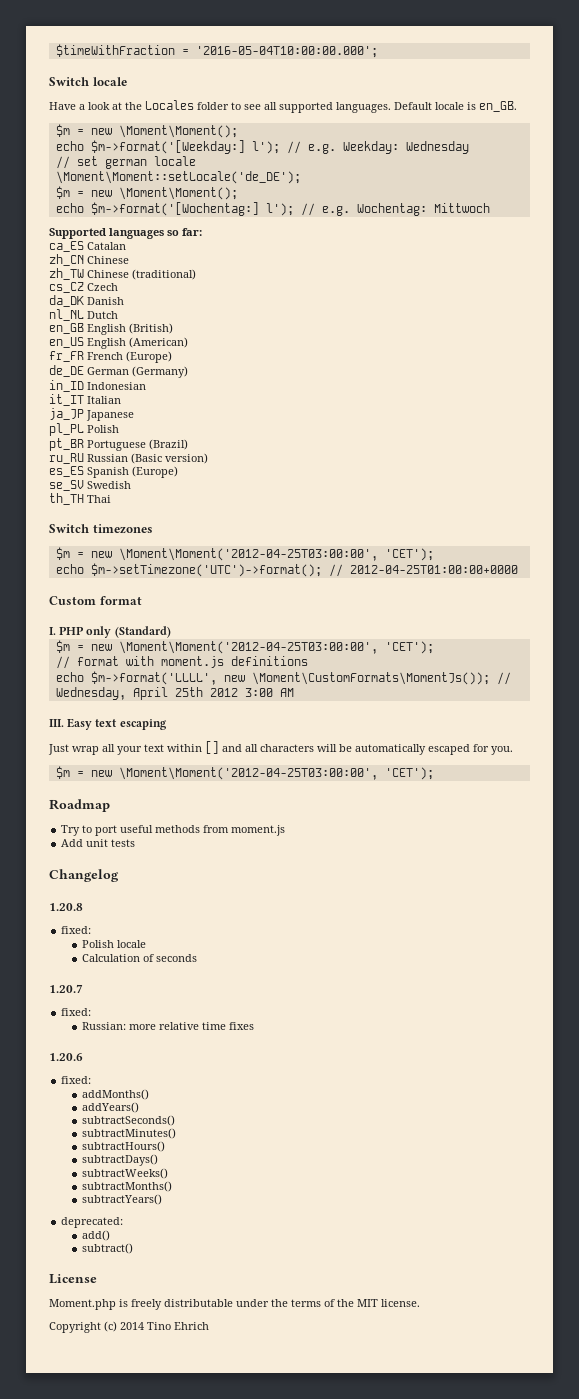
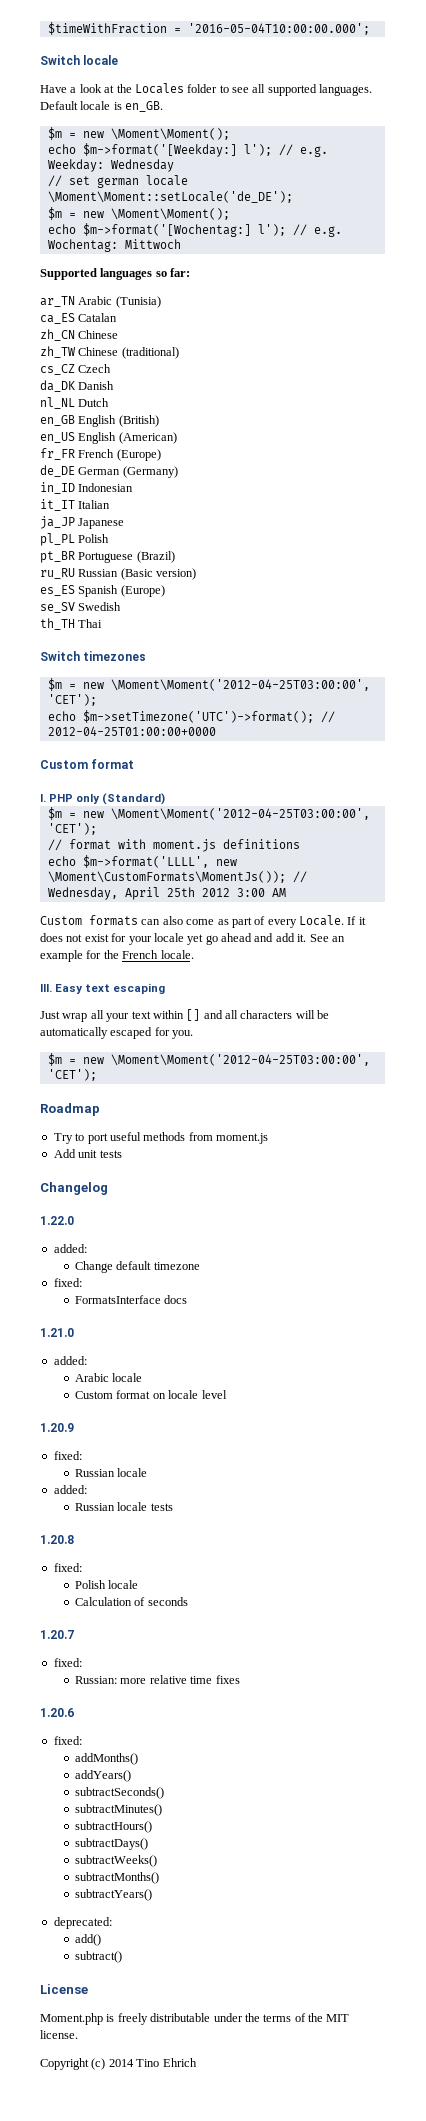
(202, 232) none -> [40,296,161,308] // ar_TN Arabic (Tunisia)
(294, 692) none -> [40,915,366,928] [40,933,345,945] [40,950,194,962] // Custom formats can also come as part of every Locale. If it does not exist for your locale yet go ahead and add it. See an example for the French locale.
(119, 875) none -> [40,1216,74,1225] [53,1244,87,1253] [75,1261,200,1273] [53,1278,82,1287] [75,1295,188,1304] [40,1328,74,1337] [53,1356,87,1365] [75,1373,143,1382] [75,1390,227,1399] [40,1423,74,1432] [53,1451,82,1460] [75,1468,148,1477] [53,1485,87,1494] [75,1502,173,1511] // 1.22.0 // added: // Change default timezone // fixed: // FormatsInterface docs // 1.21.0 // added: // Arabic locale // Custom format on locale level // 1.20.9 // fixed: // Russian locale // added: // Russian locale tests

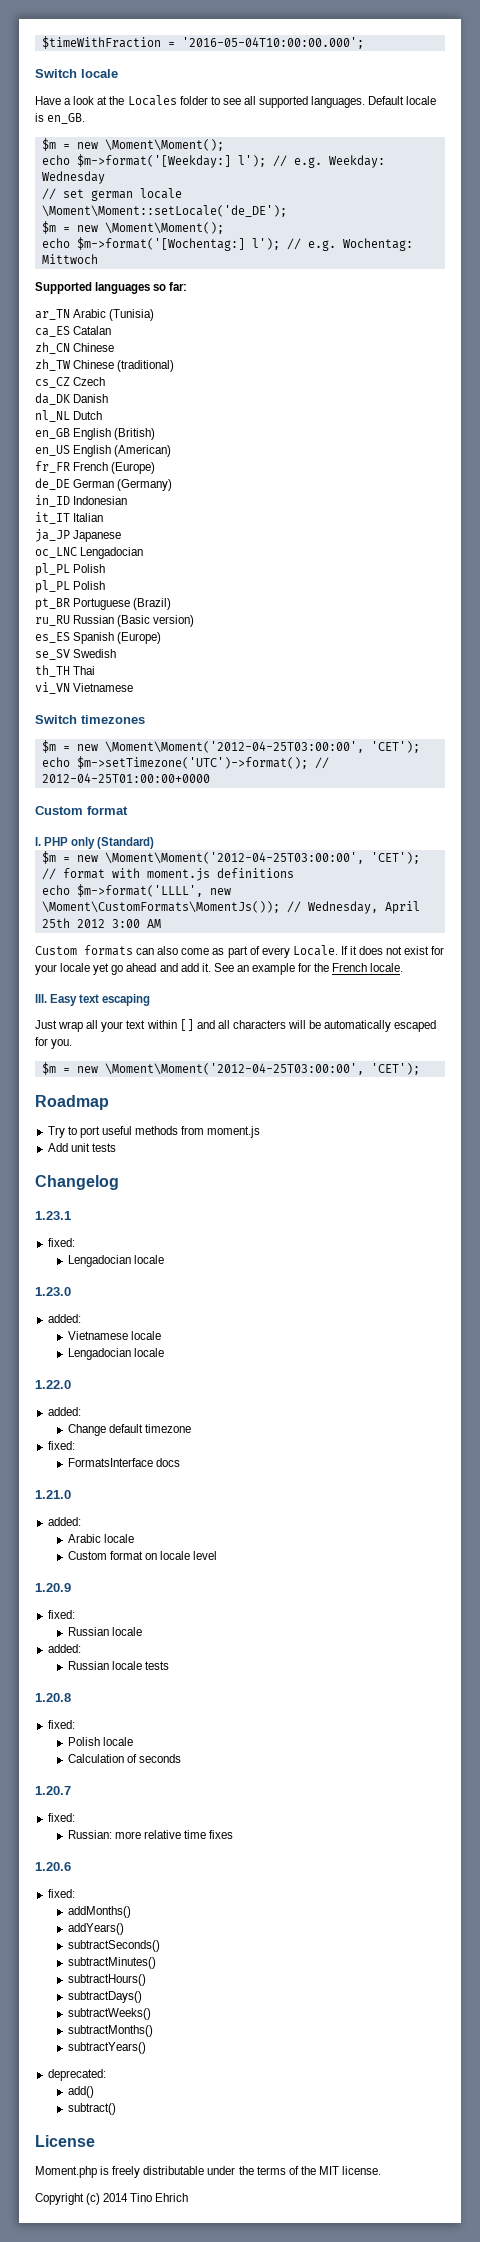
(125, 523) none -> [35,547,144,559] [35,563,106,576] // oc_LNC Lengadocian // pl_PL Polish
(103, 623) none -> [35,682,134,694] // vi_VN Vietnamese
(108, 1188) none -> [35,1211,71,1220] [47,1238,75,1247] [67,1255,164,1267] [35,1287,71,1296] [47,1314,81,1323] [67,1331,161,1340] [67,1348,164,1360] // 1.23.1 // fixed: // Lengadocian locale // 1.23.0 // added: // Vietnamese locale // Lengadocian locale

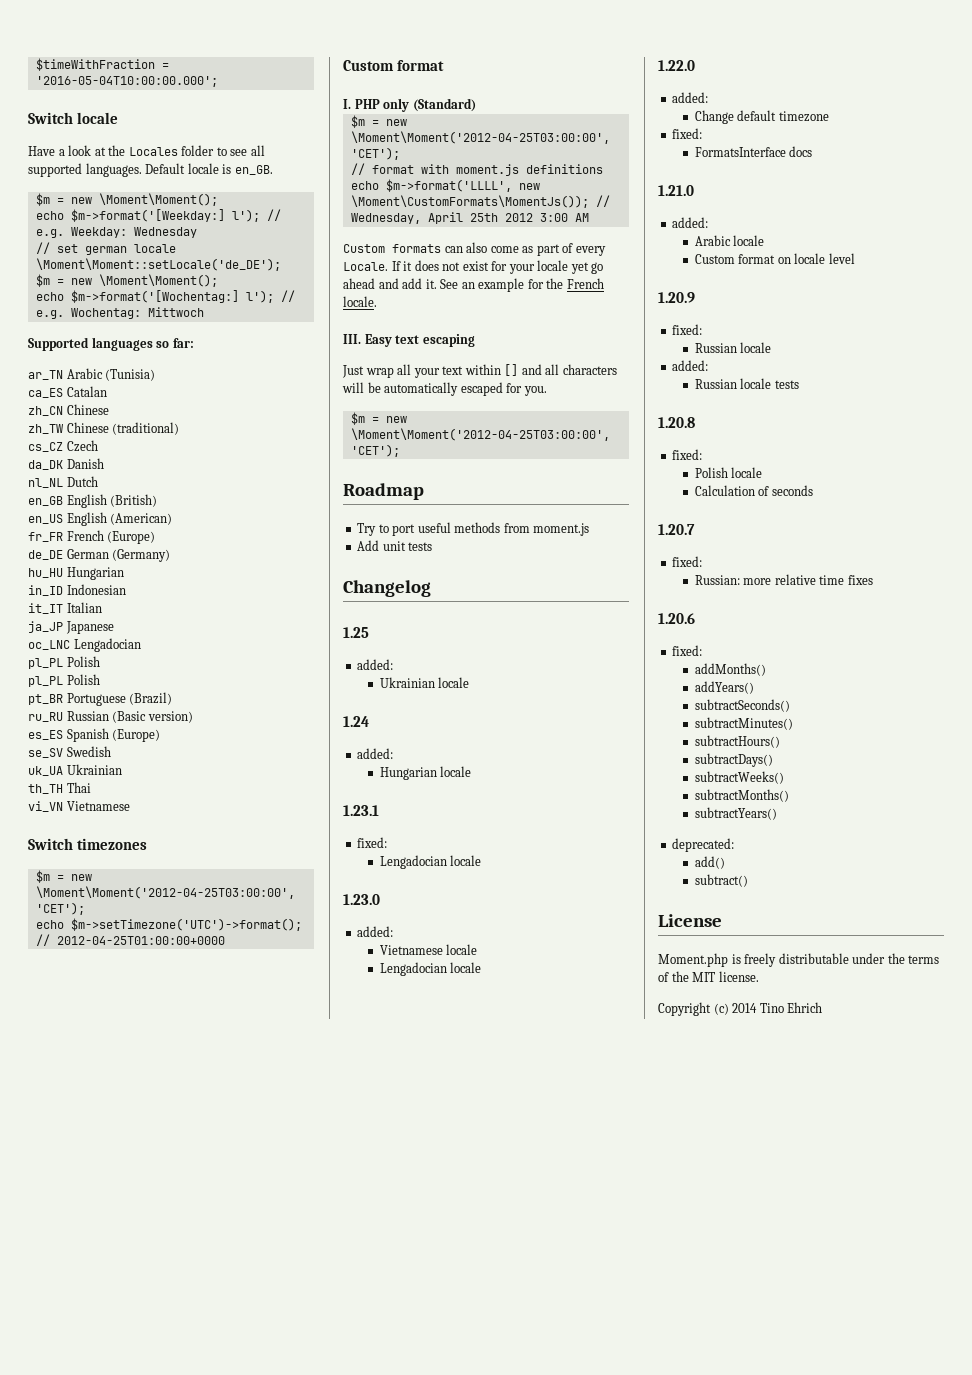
(173, 485) none -> [28,567,124,580] // hu_HU Hungarian
(117, 653) none -> [28,764,122,776] // uk_UA Ukrainian
(119, 1182) none -> [343,627,369,638] [357,659,394,670] [379,677,470,688] [343,716,369,727] [357,748,394,759] [379,766,472,780] // 1.25 // added: // Ukrainian locale // 1.24 // added: // Hungarian locale

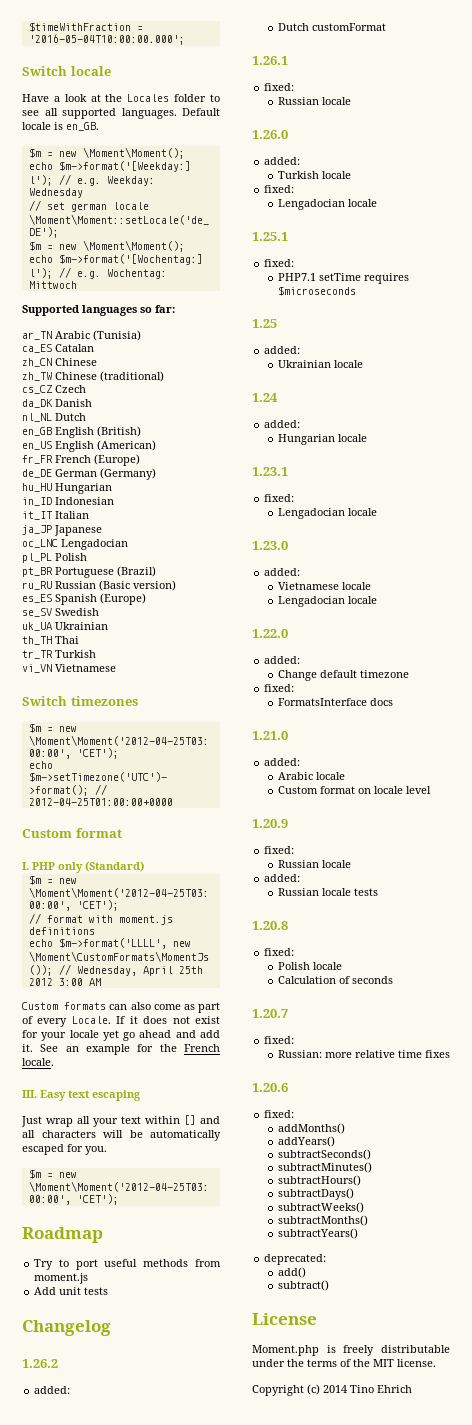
[28,674,100,687] // pl_PL Polish -> (87, 557) none
(91, 787) none -> [22,650,96,659] // tr_TR Turkish
(431, 588) none -> [22,1359,58,1368] [34,1386,71,1394] [277,23,386,31] [252,56,288,65] [264,83,295,91] [277,97,351,105] [252,130,288,139] [264,157,301,165] [277,171,351,179] [264,185,295,193] [277,199,377,210] [252,232,288,241] [264,259,295,267] [277,273,409,284] [277,286,356,296] // 1.26.2 // added: // Dutch customFormat // 1.26.1 // fixed: // Russian locale // 1.26.0 // added: // Turkish locale // fixed: // Lengadocian locale // 1.25.1 // fixed: // PHP7.1 setTime requires $microseconds

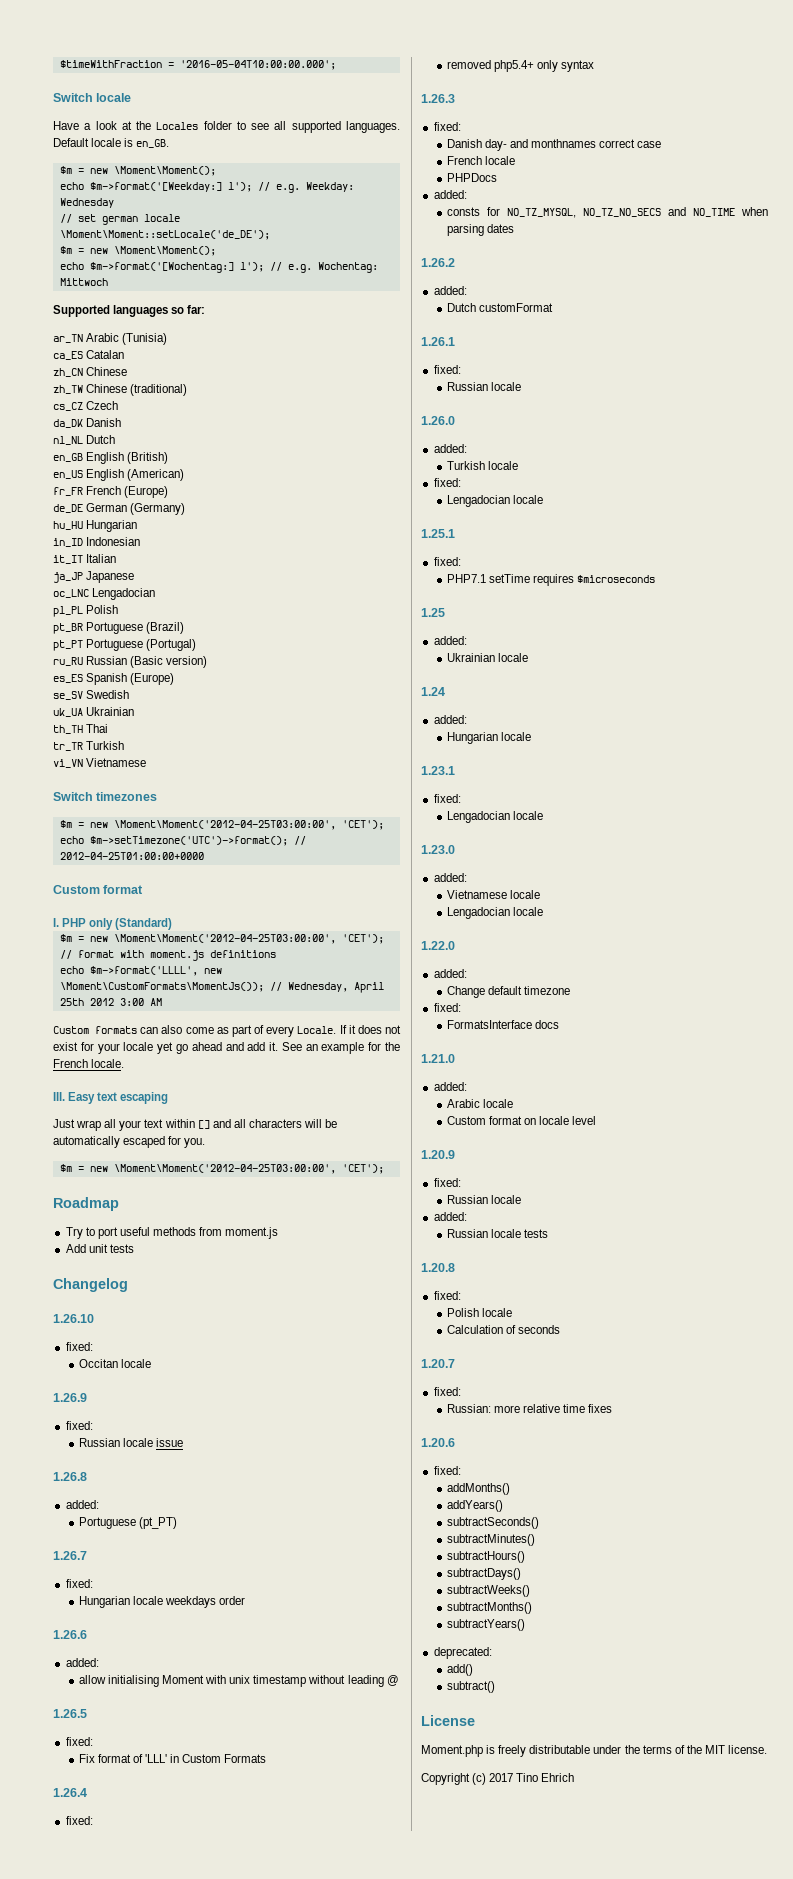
(156, 571) none -> [53,639,197,651] // pt_PT Portuguese (Portugal)
(111, 1328) none -> [53,1314,94,1323] [65,1342,93,1351] [78,1359,151,1368] [53,1393,87,1402] [65,1421,93,1430] [78,1438,184,1447] [53,1472,87,1481] [65,1500,99,1509] [78,1517,177,1529] [53,1551,87,1560] [65,1579,93,1588] [78,1596,246,1608] [53,1630,87,1639] [65,1658,99,1667] [78,1675,399,1687] [53,1709,87,1718] [65,1737,93,1746] [78,1754,267,1763] [53,1788,87,1797] [65,1816,93,1825] [446,60,595,72] [421,94,455,103] [433,122,461,131] [446,139,662,151] [446,156,515,165] [446,173,497,182] [433,190,467,199] [446,207,768,218] [446,224,514,236] // 1.26.10 // fixed: // Occitan locale // 1.26.9 // fixed: // Russian locale issue // 1.26.8 // added: // Portuguese (pt_PT) // 1.26.7 // fixed: // Hungarian locale weekdays order // 1.26.6 // added: // allow initialising Moment with unix timestamp without leading @ // 1.26.5 // fixed: // Fix format of 'LLL' in Custom Formats // 1.26.4 // fixed: // removed php5.4+ only syntax // 1.26.3 // fixed: // Danish day- and monthnames correct case // French locale // PHPDocs // added: // consts for NO_TZ_MYSQL, NO_TZ_NO_SECS and NO_TIME when parsing dates
[323,1385,347,1393] 2014 -> [489,1773,514,1782] 2017

